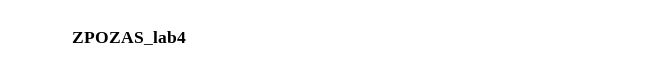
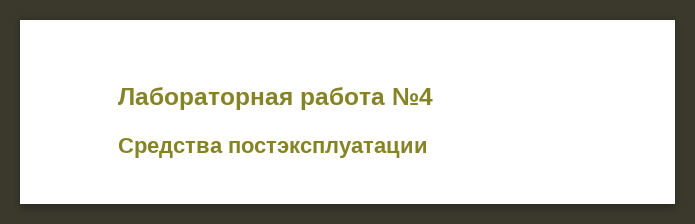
[72,31,186,45] ZPOZAS_lab4 -> [118,87,433,110] [118,138,428,158] Лабораторная работа №4 // Средства постэксплуатации

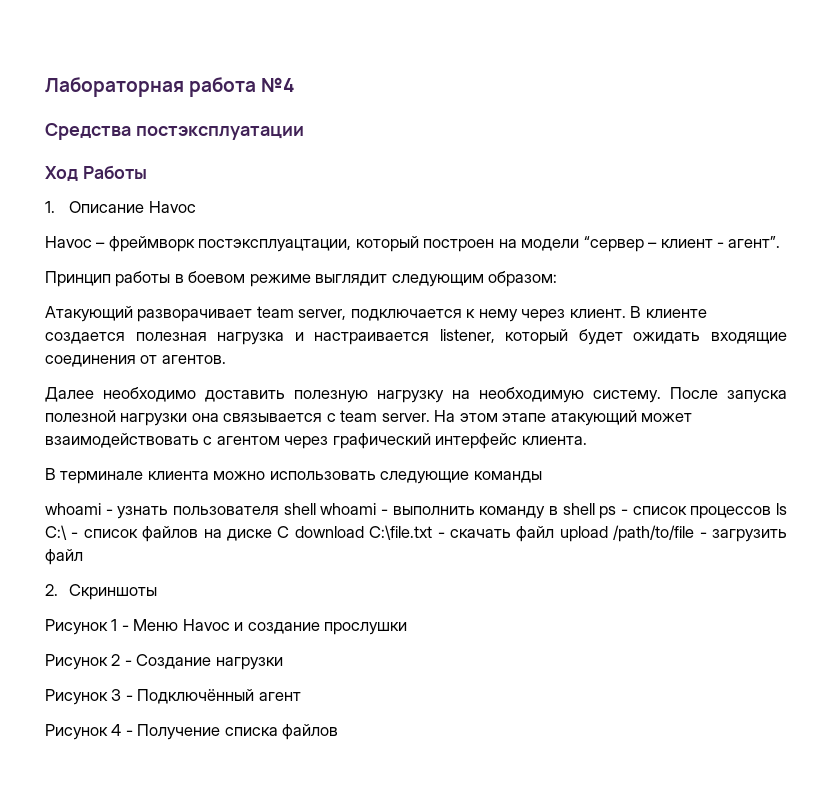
(428, 149) none -> [45,165,147,181] [45,201,196,213] [45,236,781,252] [45,271,558,287] [45,306,707,322] [45,329,787,345] [45,355,226,367] [45,387,787,403] [45,410,693,426] [45,433,587,449] [45,468,542,484] [45,503,787,519] [45,525,787,542] [45,549,83,565] [45,584,158,600] [45,619,408,635] [45,654,283,670] [45,689,301,705] [45,724,339,740] // Ход Работы // 1. Описание Havoc // Havoc – фреймворк постэксплуацтации, который построен на модели “сервер – клиент - агент”. // Принцип работы в боевом режиме выглядит следующим образом: // Атакующий разворачивает team server, подключается к нему через клиент. В клиенте создается полезная нагрузка и настраивается listener, который будет ожидать входящие соединения от агентов. // Далее необходимо доставить полезную нагрузку на необходимую систему. После запуска полезной нагрузки она связывается с team server. На этом этапе атакующий может взаимодействовать с агентом через графический интерфейс клиента. // В терминале клиента можно использовать следующие команды // whoami - узнать пользователя shell whoami - выполнить команду в shell ps - список процессов ls C:\ - список файлов на диске C download C:\file.txt - скачать файл upload /path/to/file - загрузить файл // 2. Скриншоты // Рисунок 1 - Меню Havoc и создание прослушки // Рисунок 2 - Создание нагрузки // Рисунок 3 - Подключённый агент // Рисунок 4 - Получение списка файлов

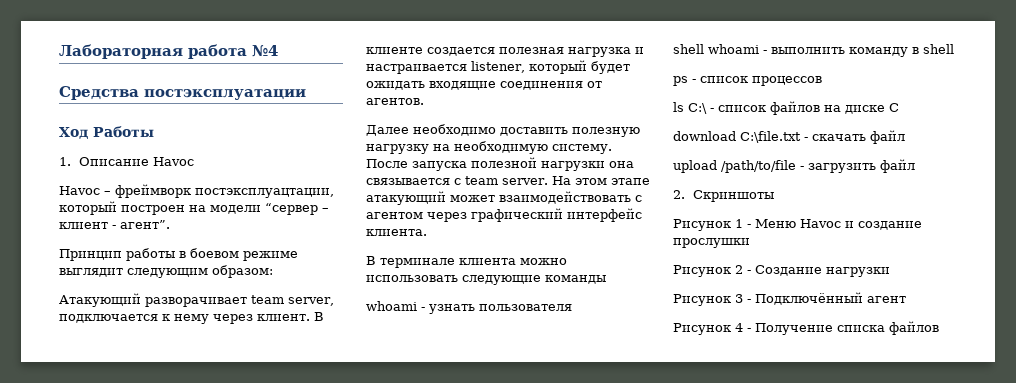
(279, 510) none -> (572, 307) //
(595, 509) none -> (954, 49) //
(772, 512) none -> (822, 81) //
(290, 532) none -> (899, 107) //
(555, 534) none -> (905, 137) //

